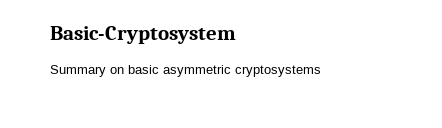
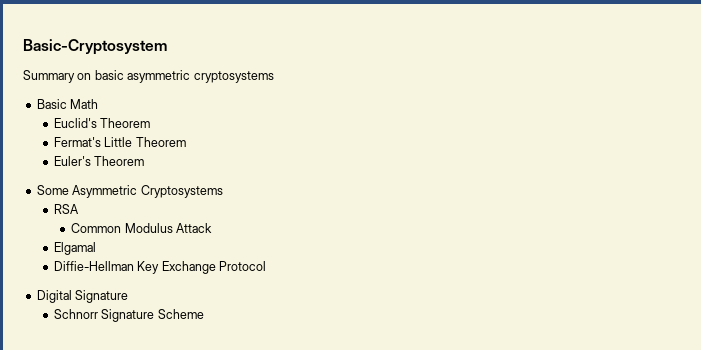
(321, 71) none -> [36,99,99,109] [53,118,151,128] [53,137,186,147] [53,156,145,166] [36,185,223,198] [53,204,79,214] [71,223,212,233] [53,242,96,255] [53,261,267,274] [36,290,129,303] [53,309,204,322] // Basic Math // Euclid's Theorem // Fermat's Little Theorem // Euler's Theorem // Some Asymmetric Cryptosystems // RSA // Common Modulus Attack // Elgamal // Diffie-Hellman Key Exchange Protocol // Digital Signature // Schnorr Signature Scheme

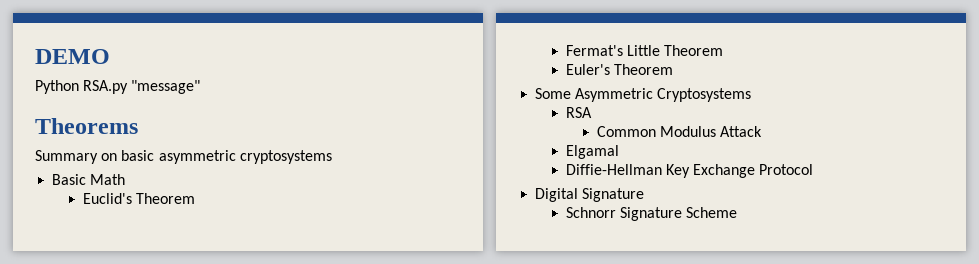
[23,39,167,55] Basic-Cryptosystem -> [35,49,110,64] [35,80,201,94] [35,118,138,134] DEMO // Python RSA.py "message" // Theorems

